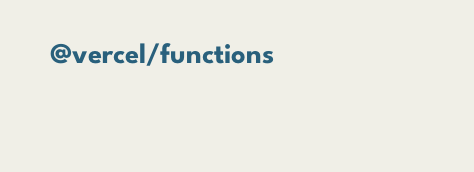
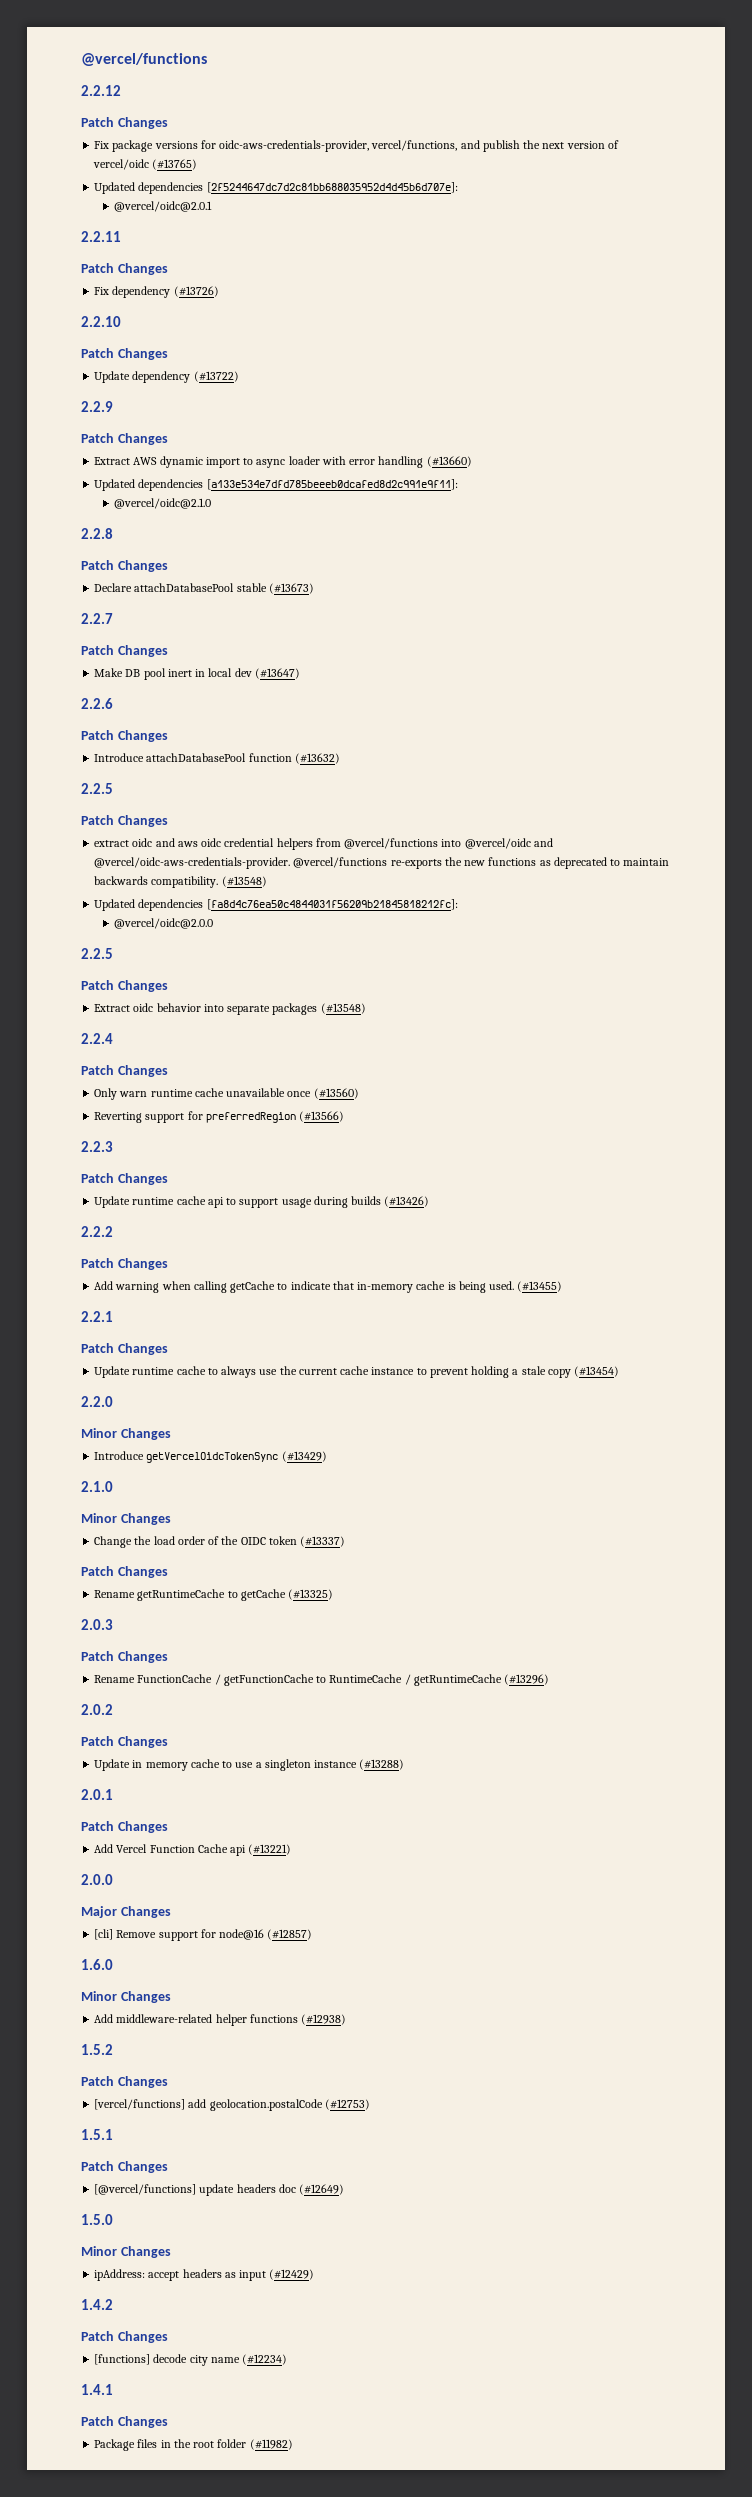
[50,43,274,66] @vercel/functions -> [81,53,207,66] [81,85,121,96] [81,117,168,129] [94,140,619,152] [93,159,198,170] [94,182,458,194] [114,201,213,212] [81,231,121,242] [81,263,168,275] [94,286,219,298] [81,316,121,327] [81,348,168,360] [94,371,239,383] [81,401,113,412] [81,433,168,445] [94,456,472,468] [94,479,458,491] [114,498,212,509] [81,528,113,539] [81,560,168,572] [94,583,314,594] [81,613,113,624] [81,645,168,657] [94,668,300,680] [81,698,113,709] [81,730,168,742] [94,753,340,764] [81,783,113,794] [81,815,168,827] [94,838,553,850] [94,857,670,869] [94,876,267,888] [94,899,458,911] [114,918,214,929] [81,948,113,959] [81,980,168,992] [94,1003,366,1015] [81,1033,113,1044] [81,1065,168,1077] [94,1088,359,1100] [94,1111,345,1123] [81,1141,113,1152] [81,1173,168,1185] [94,1196,430,1208] [81,1226,113,1237] [81,1258,168,1270] [94,1281,563,1293] [81,1311,113,1322] [81,1343,168,1355] [94,1366,620,1378] [81,1396,113,1407] [81,1428,171,1440] [94,1451,327,1463] [81,1481,113,1492] [81,1513,171,1525] [94,1536,346,1548] [81,1566,168,1578] [94,1589,334,1601] [81,1619,113,1630] [81,1651,168,1663] [94,1674,550,1686] [81,1704,113,1715] [81,1736,168,1748] [94,1759,405,1771] [81,1789,113,1800] [81,1821,168,1833] [94,1844,292,1856] [81,1874,113,1885] [81,1906,171,1918] [94,1929,313,1941] [81,1959,113,1970] [81,1991,171,2003] [94,2014,347,2026] [81,2044,113,2055] [81,2076,168,2088] [94,2099,370,2111] [81,2129,113,2140] [81,2161,168,2173] [94,2184,345,2196] [81,2214,113,2225] [81,2246,171,2258] [94,2269,315,2281] [81,2299,113,2310] [81,2331,168,2343] [94,2354,288,2366] [81,2384,113,2395] [81,2416,168,2428] [94,2439,293,2451] @vercel/functions // 2.2.12 // Patch Changes // Fix package versions for oidc-aws-credentials-provider, vercel/functions, and publish the next version of vercel/oidc (#13765) // Updated dependencies [2f5244647dc7d2c81bb688035952d4d45b6d707e]: // @vercel/oidc@2.0.1 // 2.2.11 // Patch Changes // Fix dependency (#13726) // 2.2.10 // Patch Changes // Update dependency (#13722) // 2.2.9 // Patch Changes // Extract AWS dynamic import to async loader with error handling (#13660) // Updated dependencies [a133e534e7dfd785beeeb0dcafed8d2c991e9f11]: // @vercel/oidc@2.1.0 // 2.2.8 // Patch Changes // Declare attachDatabasePool stable (#13673) // 2.2.7 // Patch Changes // Make DB pool inert in local dev (#13647) // 2.2.6 // Patch Changes // Introduce attachDatabasePool function (#13632) // 2.2.5 // Patch Changes // extract oidc and aws oidc credential helpers from @vercel/functions into @vercel/oidc and @vercel/oidc-aws-credentials-provider. @vercel/functions re-exports the new functions as deprecated to maintain backwards compatibility. (#13548) // Updated dependencies [fa8d4c76ea50c4844031f56209b21845818212fc]: // @vercel/oidc@2.0.0 // 2.2.5 // Patch Changes // Extract oidc behavior into separate packages (#13548) // 2.2.4 // Patch Changes // Only warn runtime cache unavailable once (#13560) // Reverting support for preferredRegion (#13566) // 2.2.3 // Patch Changes // Update runtime cache api to support usage during builds (#13426) // 2.2.2 // Patch Changes // Add warning when calling getCache to indicate that in-memory cache is being used. (#13455) // 2.2.1 // Patch Changes // Update runtime cache to always use the current cache instance to prevent holding a stale copy (#13454) // 2.2.0 // Minor Changes // Introduce getVercelOidcTokenSync (#13429) // 2.1.0 // Minor Changes // Change the load order of the OIDC token (#13337) // Patch Changes // Rename getRuntimeCache to getCache (#13325) // 2.0.3 // Patch Changes // Rename FunctionCache / getFunctionCache to RuntimeCache / getRuntimeCache (#13296) // 2.0.2 // Patch Changes // Update in memory cache to use a singleton instance (#13288) // 2.0.1 // Patch Changes // Add Vercel Function Cache api (#13221) // 2.0.0 // Major Changes // [cli] Remove support for node@16 (#12857) // 1.6.0 // Minor Changes // Add middleware-related helper functions (#12938) // 1.5.2 // Patch Changes // [vercel/functions] add geolocation.postalCode (#12753) // 1.5.1 // Patch Changes // [@vercel/functions] update headers doc (#12649) // 1.5.0 // Minor Changes // ipAddress: accept headers as input (#12429) // 1.4.2 // Patch Changes // [functions] decode city name (#12234) // 1.4.1 // Patch Changes // Package files in the root folder (#11982)

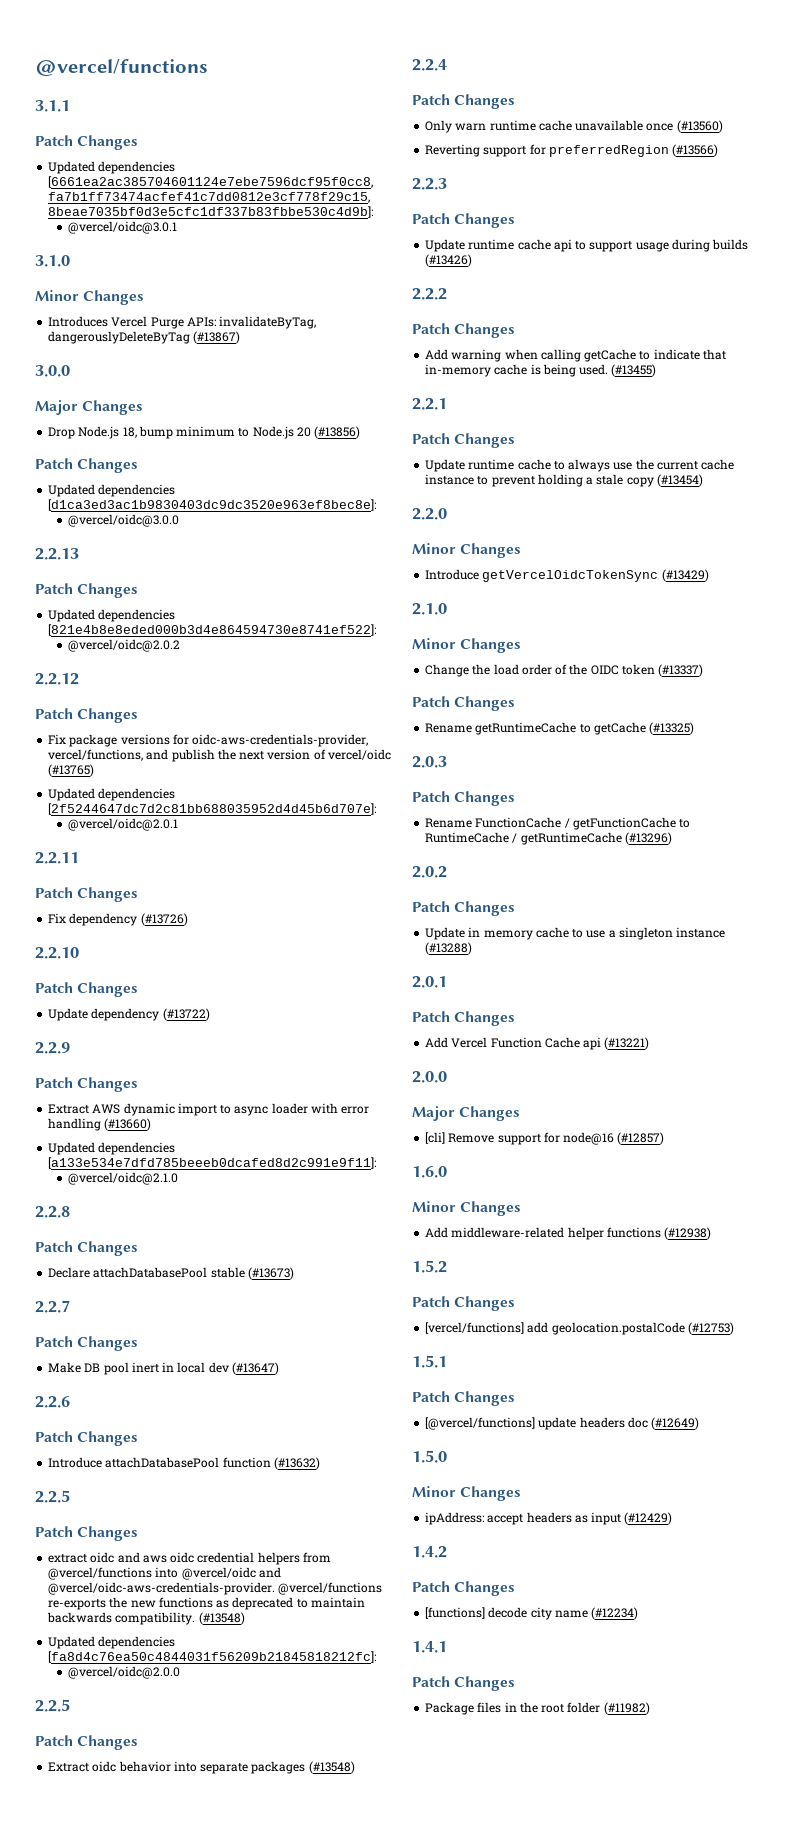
[81,53,207,66] @vercel/functions -> [35,59,208,77] [35,100,70,112] [35,135,139,150] [48,161,176,174] [48,176,374,188] [48,192,371,203] [48,206,374,218] [67,221,177,234] [35,255,70,267] [35,290,145,305] [48,316,317,329] [48,331,241,344] [35,365,70,377] [35,400,144,415] [48,426,361,439] [35,458,139,473] [48,484,176,497] [48,499,377,511] [67,514,179,527] [35,548,79,560] [35,583,139,598] [48,609,176,622] [48,624,377,636] [67,639,180,652] @vercel/functions // 3.1.1 // Patch Changes // Updated dependencies [6661ea2ac385704601124e7ebe7596dcf95f0cc8, fa7b1ff73474acfef41c7dd0812e3cf778f29c15, 8beae7035bf0d3e5cfc1df337b83fbbe530c4d9b]: // @vercel/oidc@3.0.1 // 3.1.0 // Minor Changes // Introduces Vercel Purge APIs: invalidateByTag, dangerouslyDeleteByTag (#13867) // 3.0.0 // Major Changes // Drop Node.js 18, bump minimum to Node.js 20 (#13856) // Patch Changes // Updated dependencies [d1ca3ed3ac1b9830403dc9dc3520e963ef8bec8e]: // @vercel/oidc@3.0.0 // 2.2.13 // Patch Changes // Updated dependencies [821e4b8e8eded000b3d4e864594730e8741ef522]: // @vercel/oidc@2.0.2

